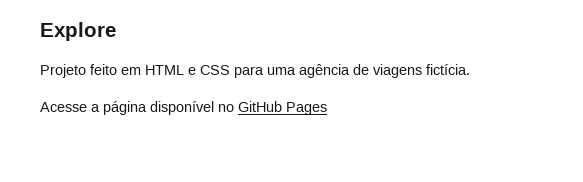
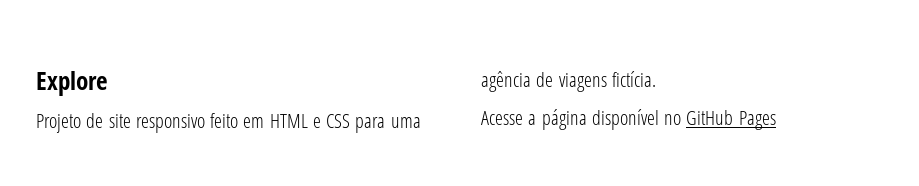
(86, 71) none -> [86,113,205,133] de site responsivo

